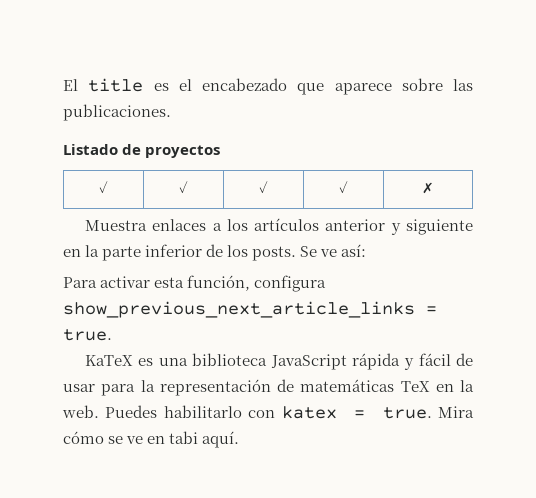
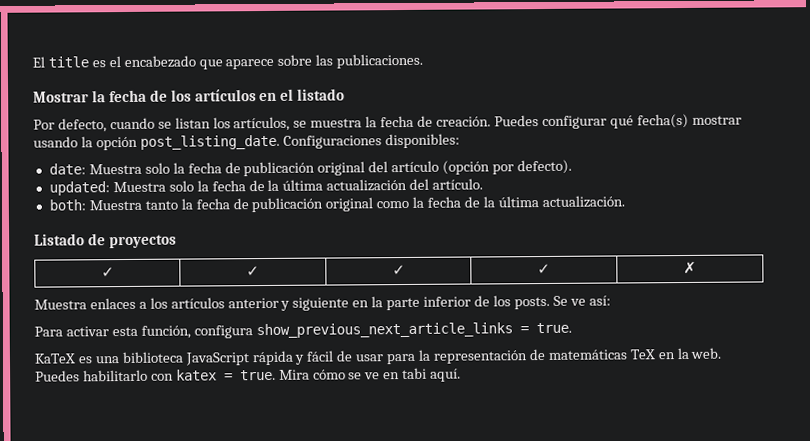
(171, 112) none -> [33,88,346,103] [33,113,742,133] [33,133,460,151] [48,159,572,177] [48,178,484,196] [48,195,625,213] // Mostrar la fecha de los artículos en el listado // Por defecto, cuando se listan los artículos, se muestra la fecha de creación. Puedes configurar qué fecha(s) mostrar usando la opción post_listing_date. Configuraciones disponibles: // date: Muestra solo la fecha de publicación original del artículo (opción por defecto). // updated: Muestra solo la fecha de la última actualización del artículo. // both: Muestra tanto la fecha de publicación original como la fecha de la última actualización.

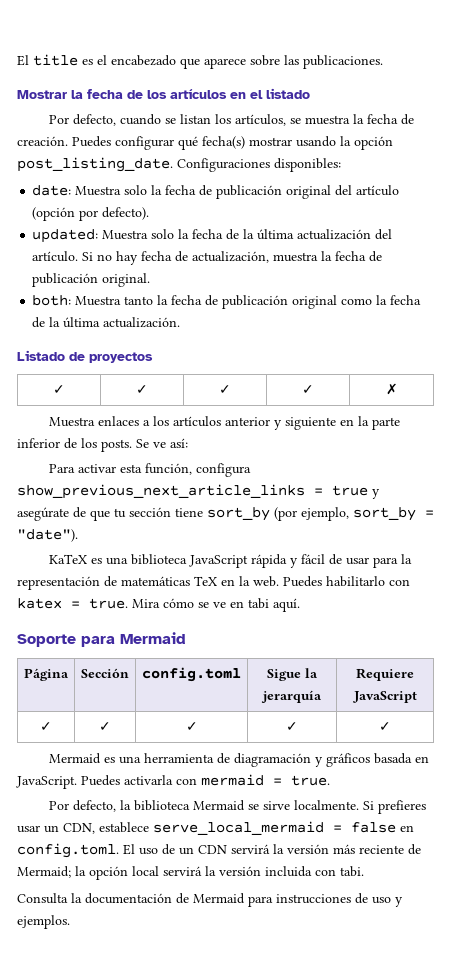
(484, 184) none -> [82,251,383,265] [32,273,151,287] Si no hay fecha de actualización, muestra la fecha de publicación original.
[535,322,572,334] true. -> [332,485,380,499] [17,507,434,521] [17,529,78,542] true y asegúrate de que tu sección tiene sort_by (por ejemplo, sort_by = "date").
(462, 375) none -> [17,632,186,647] [24,668,69,681] [81,668,129,678] [142,667,241,682] [267,668,318,681] [261,690,322,703] [356,668,414,681] [352,691,417,703] [40,722,52,731] [98,722,111,731] [185,722,198,731] [286,722,298,731] [379,722,391,731] [49,753,430,767] [16,774,330,789] [49,800,427,814] [17,821,414,835] [17,843,421,858] [17,866,364,880] [17,893,403,907] [17,915,70,929] // Soporte para Mermaid // Página | Sección | config.toml | Sigue la jerarquía | Requiere JavaScript // ✓ | ✓ | ✓ | ✓ | ✓ // Mermaid es una herramienta de diagramación y gráficos basada en JavaScript. Puedes activarla con mermaid = true. // Por defecto, la biblioteca Mermaid se sirve localmente. Si prefieres usar un CDN, establece serve_local_mermaid = false en config.toml. El uso de un CDN servirá la versión más reciente de Mermaid; la opción local servirá la versión incluida con tabi. // Consulta la documentación de Mermaid para instrucciones de uso y ejemplos.

